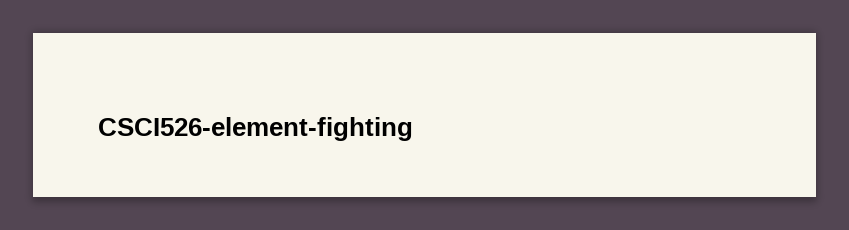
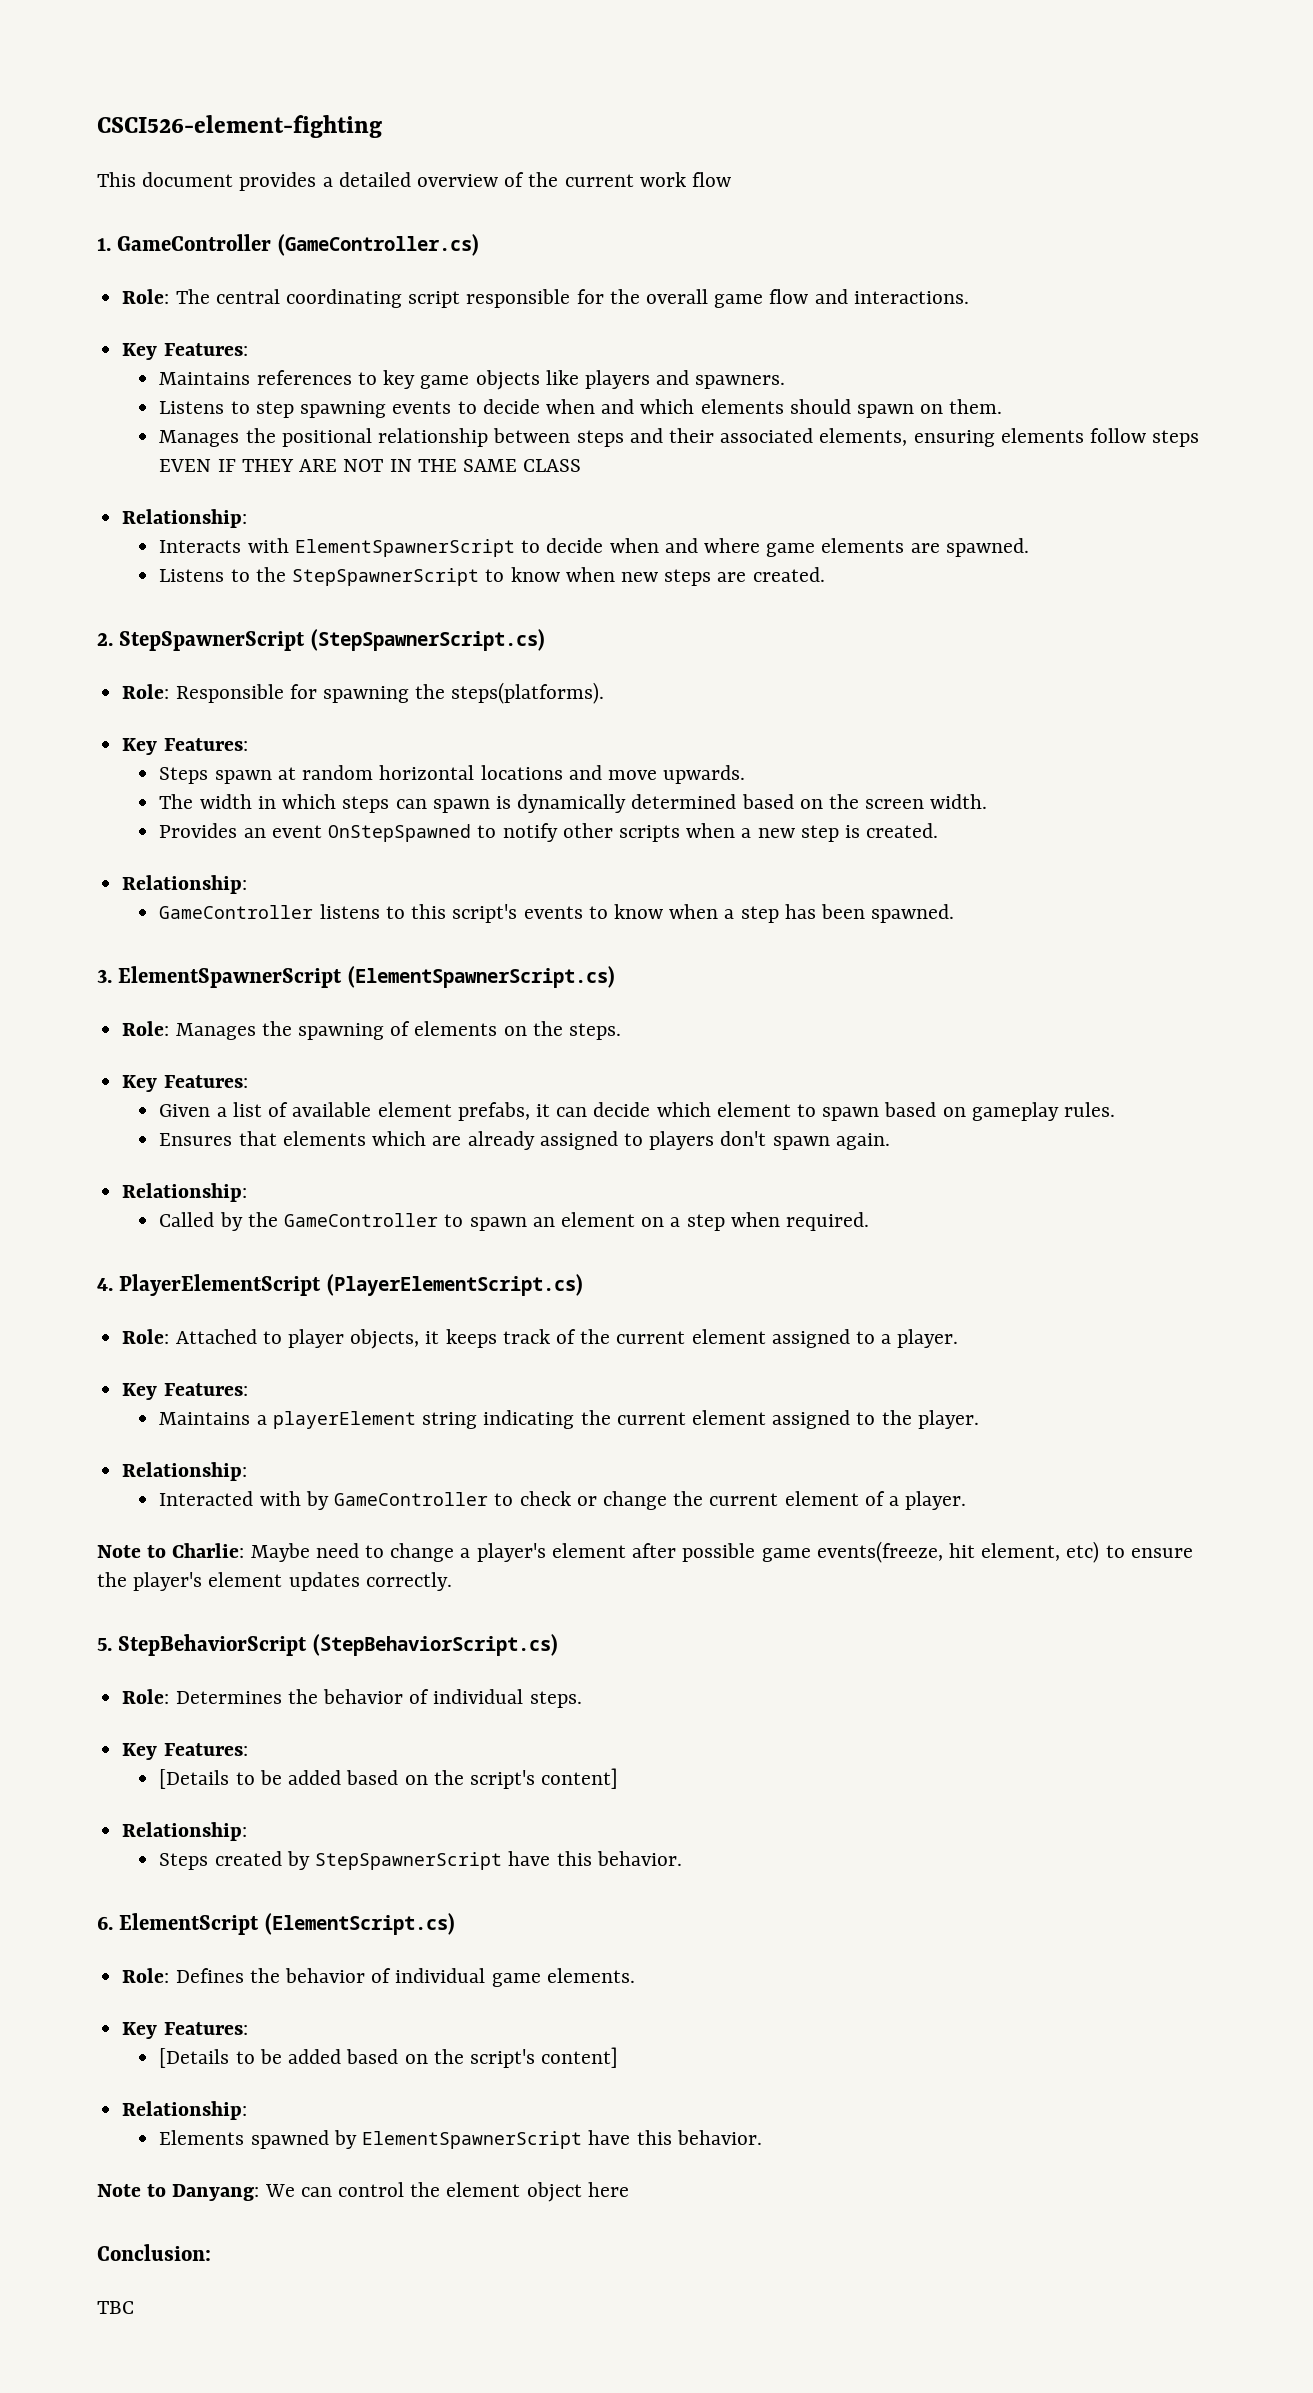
(413, 129) none -> [97,172,732,191] [97,234,479,256] [122,289,969,308] [122,343,248,360] [159,370,786,390] [159,399,1003,418] [159,428,1200,447] [159,459,582,472] [122,509,248,528] [159,538,1029,557] [159,567,825,586] [97,629,545,651] [122,682,605,704] [122,738,248,755] [159,765,746,784] [159,794,988,813] [159,823,939,842] [122,875,248,894] [159,904,955,923] [97,966,615,988] [122,1021,621,1040] [122,1075,248,1092] [159,1102,1116,1121] [159,1131,890,1150] [122,1183,248,1202] [159,1212,870,1231] [97,1274,583,1296] [122,1329,959,1349] [122,1383,248,1400] [159,1410,979,1429] [122,1462,248,1481] [159,1491,967,1510] [97,1541,1193,1563] [97,1572,452,1591] [97,1634,558,1656] [122,1689,582,1708] [122,1743,248,1760] [159,1768,619,1789] [122,1822,248,1841] [159,1851,682,1870] [97,1913,455,1935] [122,1968,635,1987] [122,2022,248,2039] [159,2047,619,2068] [122,2101,248,2120] [159,2130,762,2149] [97,2182,629,2202] [97,2244,211,2261] [97,2301,134,2314] // This document provides a detailed overview of the current work flow // 1. GameController (GameController.cs) // Role: The central coordinating script responsible for the overall game flow and interactions. // Key Features: // Maintains references to key game objects like players and spawners. // Listens to step spawning events to decide when and which elements should spawn on them. // Manages the positional relationship between steps and their associated elements, ensuring elements follow steps EVEN IF THEY ARE NOT IN THE SAME CLASS // Relationship: // Interacts with ElementSpawnerScript to decide when and where game elements are spawned. // Listens to the StepSpawnerScript to know when new steps are created. // 2. StepSpawnerScript (StepSpawnerScript.cs) // Role: Responsible for spawning the steps(platforms). // Key Features: // Steps spawn at random horizontal locations and move upwards. // The width in which steps can spawn is dynamically determined based on the screen width. // Provides an event OnStepSpawned to notify other scripts when a new step is created. // Relationship: // GameController listens to this script's events to know when a step has been spawned. // 3. ElementSpawnerScript (ElementSpawnerScript.cs) // Role: Manages the spawning of elements on the steps. // Key Features: // Given a list of available element prefabs, it can decide which element to spawn based on gameplay rules. // Ensures that elements which are already assigned to players don't spawn again. // Relationship: // Called by the GameController to spawn an element on a step when required. // 4. PlayerElementScript (PlayerElementScript.cs) // Role: Attached to player objects, it keeps track of the current element assigned to a player. // Key Features: // Maintains a playerElement string indicating the current element assigned to the player. // Relationship: // Interacted with by GameController to check or change the current element of a player. // Note to Charlie: Maybe need to change a player's element after possible game events(freeze, hit element, etc) to ensure the player's element updates correctly. // 5. StepBehaviorScript (StepBehaviorScript.cs) // Role: Determines the behavior of individual steps. // Key Features: // [Details to be added based on the script's content] // Relationship: // Steps created by StepSpawnerScript have this behavior. // 6. ElementScript (ElementScript.cs) // Role: Defines the behavior of individual game elements. // Key Features: // [Details to be added based on the script's content] // Relationship: // Elements spawned by ElementSpawnerScript have this behavior. // Note to Danyang: We can control the element object here // Conclusion: // TBC

